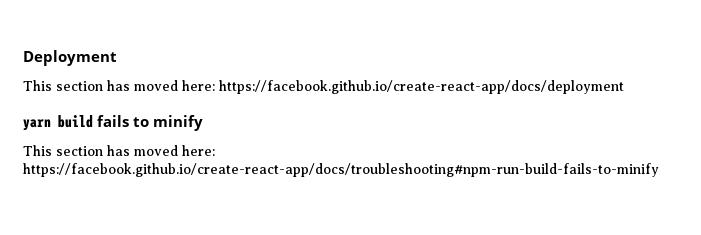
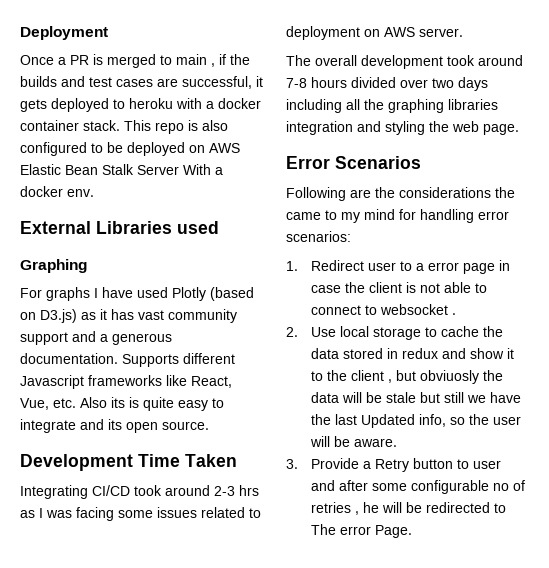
[23,80,624,94] [23,115,203,131] [23,145,215,156] [23,163,659,177] This section has moved here: https://facebook.github.io/create-react-app/docs/deployment // yarn build fails to minify // This section has moved here: https://facebook.github.io/create-react-app/docs/troubleshooting#npm-run-build-fails-to-minify -> [20,54,250,68] [20,76,263,89] [20,98,261,112] [20,120,228,134] [20,142,240,156] [20,164,223,175] [20,186,94,197] [20,221,219,234] [20,259,87,273] [20,287,254,301] [20,309,237,323] [20,331,172,345] [20,353,235,367] [20,375,232,389] [20,397,224,411] [20,419,209,433] [20,454,237,471] [20,485,259,499] [20,507,261,521] [286,26,463,40] [286,55,523,69] [286,77,488,91] [286,99,498,113] [286,121,519,135] [286,156,421,169] [286,187,515,201] [286,209,509,223] [286,231,351,242] [286,260,511,274] [311,282,488,293] [311,304,457,315] [286,326,504,340] [311,348,515,359] [311,370,504,384] [311,392,522,403] [311,414,522,428] [310,436,398,447] [286,458,502,472] [311,480,526,494] [311,502,507,515] [311,524,413,538] Once a PR is merged to main , if the builds and test cases are successful, it gets deployed to heroku with a docker container stack. This repo is also configured to be deployed on AWS Elastic Bean Stalk Server With a docker env. // External Libraries used // Graphing // For graphs I have used Plotly (based on D3.js) as it has vast community support and a generous documentation. Supports different Javascript frameworks like React, Vue, etc. Also its is quite easy to integrate and its open source. // Development Time Taken // Integrating CI/CD took around 2-3 hrs as I was facing some issues related to deployment on AWS server. // The overall development took around 7-8 hours divided over two days including all the graphing libraries integration and styling the web page. // Error Scenarios // Following are the considerations the came to my mind for handling error scenarios: // 1. Redirect user to a error page in case the client is not able to connect to websocket . // 2. Use local storage to cache the data stored in redux and show it to the client , but obviuosly the data will be stale but still we have the last Updated info, so the user will be aware. // 3. Provide a Retry button to user and after some configurable no of retries , he will be redirected to The error Page.

